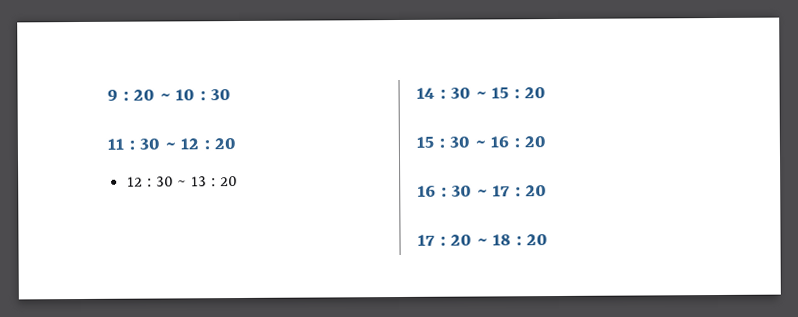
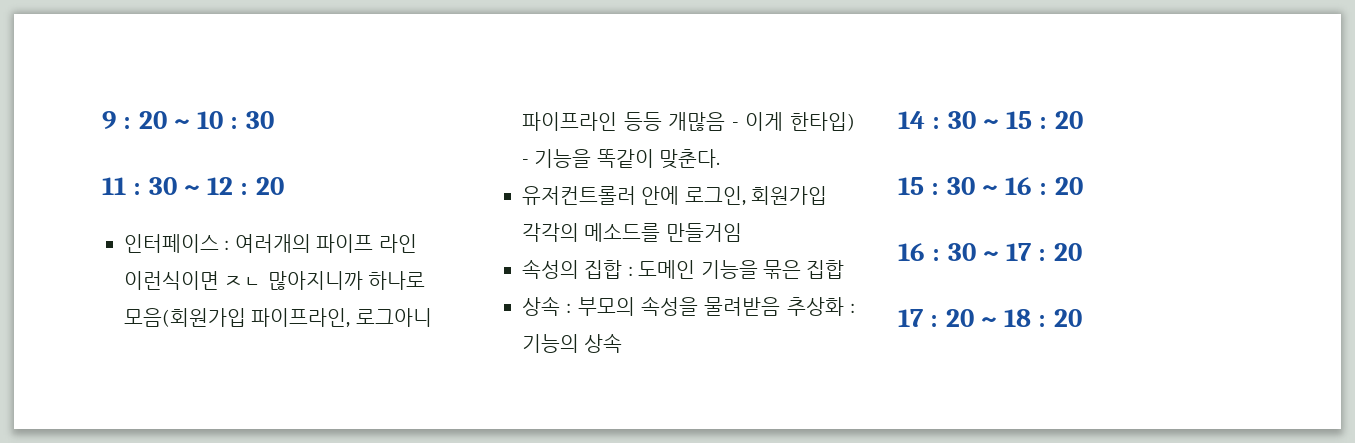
[127,176,238,187] 12 : 30 ~ 13 : 20 -> [124,234,417,253] [124,271,426,290] [124,308,432,328] [522,112,855,131] [522,149,721,169] [522,186,828,206] [522,223,742,242] [522,259,845,279] [522,296,855,316] [522,333,623,353] 인터페이스 : 여러개의 파이프 라인 이런식이면 ㅈㄴ 많아지니까 하나로 모음(회원가입 파이프라인, 로그아니 파이프라인 등등 개많음 - 이게 한타입) - 기능을 똑같이 맞춘다. // 유저컨트롤러 안에 로그인, 회원가입 각각의 메소드를 만들거임 // 속성의 집합 : 도메인 기능을 묶은 집합 // 상속 : 부모의 속성을 물려받음 추상화 : 기능의 상속

